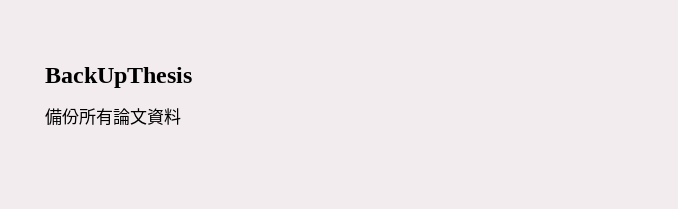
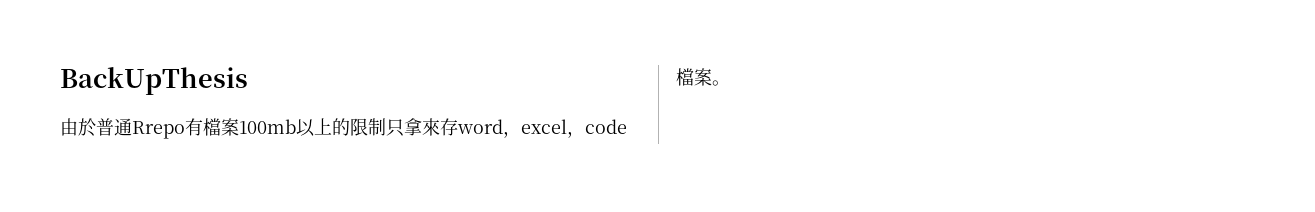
[45,108,181,126] 備份所有論文資料 -> [60,118,627,139] [676,68,730,86] 由於普通Rrepo有檔案100mb以上的限制只拿來存word，excel，code檔案。

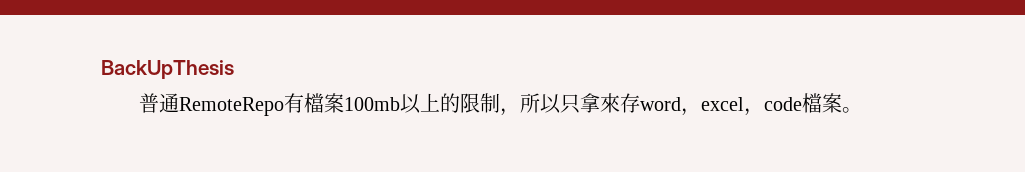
[60,118,185,139] 由於普通Rrepo -> [139,93,285,116] 普通RemoteRepo
(386, 127) none -> [500,93,562,116] ，所以

